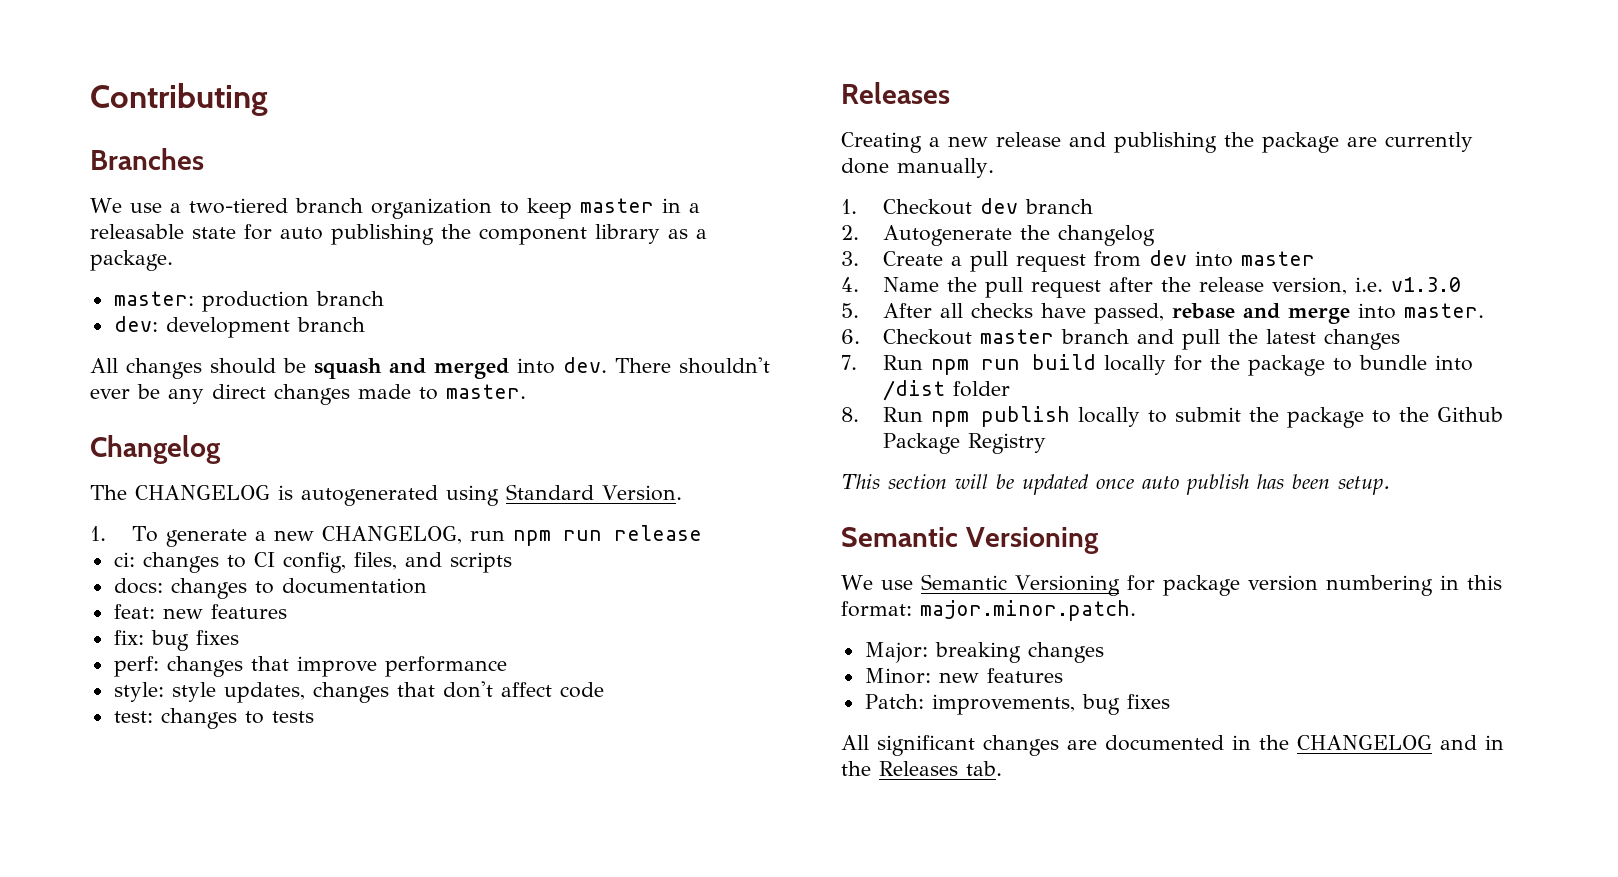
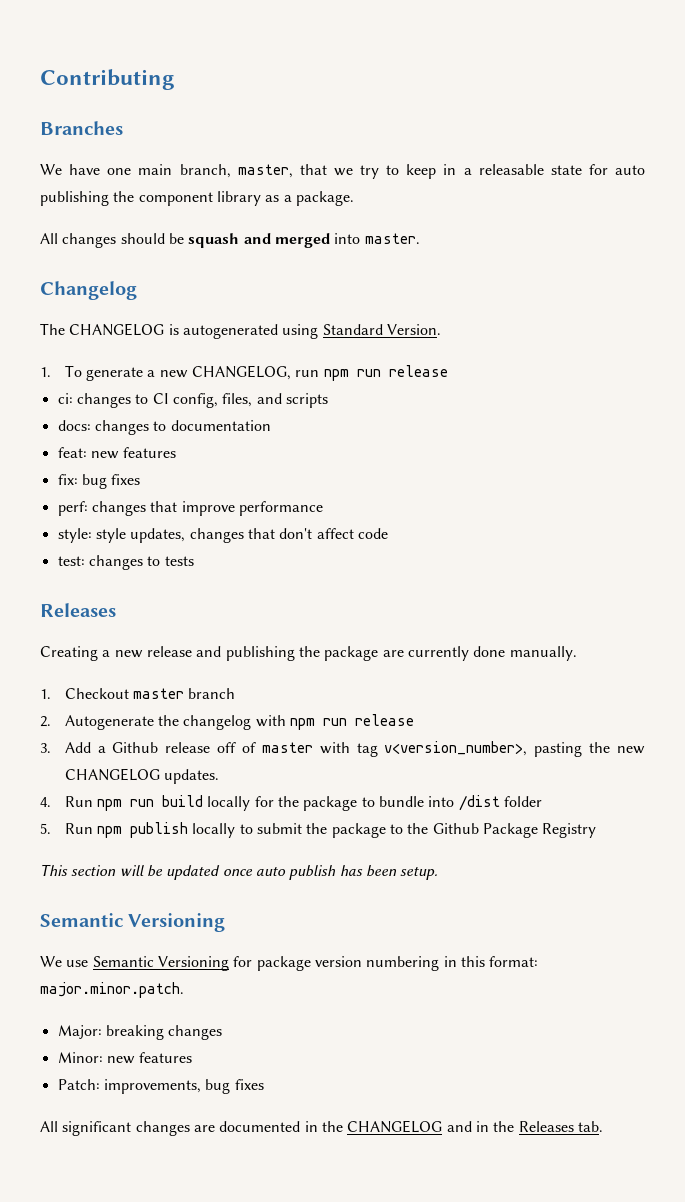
[129,198,492,219] use a two-tiered branch organization -> [69,164,379,179] have one main branch, master, that we try
[579,198,654,213] master -> (437, 171) none
[113,291,384,312] [113,316,365,338] // master: production branch // dev: development branch -> (354, 198) none
[563,357,770,374] [90,384,438,405] dev. There shouldn't ever be any direct changes made to -> (361, 238) none
[980,198,1019,214] dev -> [132,688,184,699] master
[841,250,1316,272] [841,277,1462,298] [841,303,1485,324] [841,329,1401,350] [841,355,857,370] // 3. Create a pull request from dev into master // 4. Name the pull request after the release version, i.e. v1.3.0 // 5. After all checks have passed, rebase and merge into master. // 6. Checkout master branch and pull the latest changes // 7. -> [255,714,414,730] [40,741,645,757] [64,768,219,784] [40,797,51,807] with npm run release // 3. Add a Github release off of master with tag v<version_number>, pasting the new CHANGELOG updates. // 4.
[841,407,859,422] 8. -> [40,823,51,834] 5.

